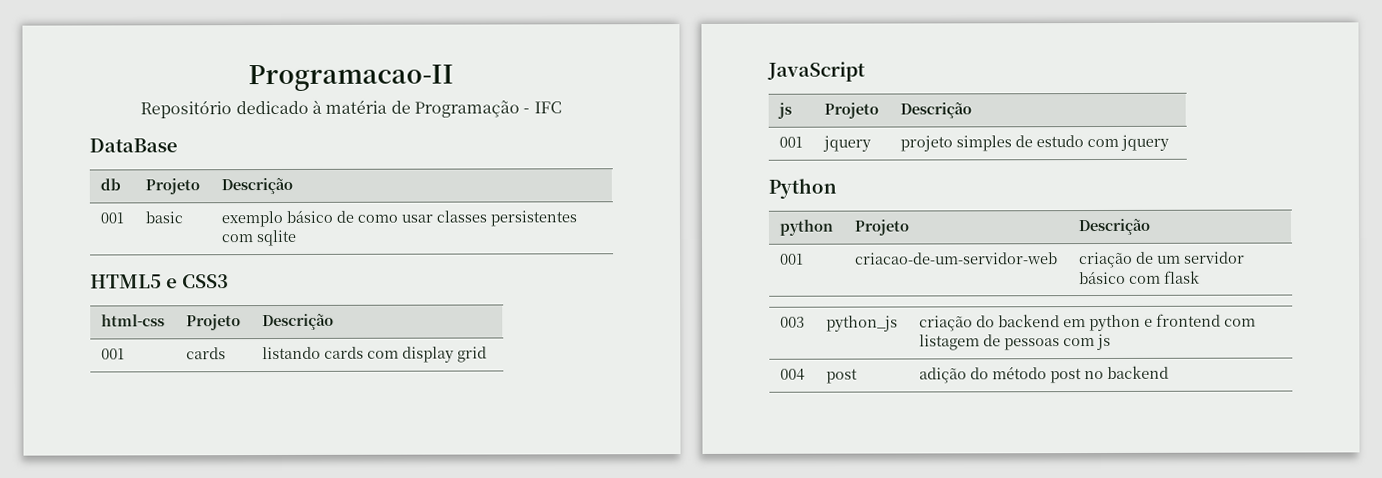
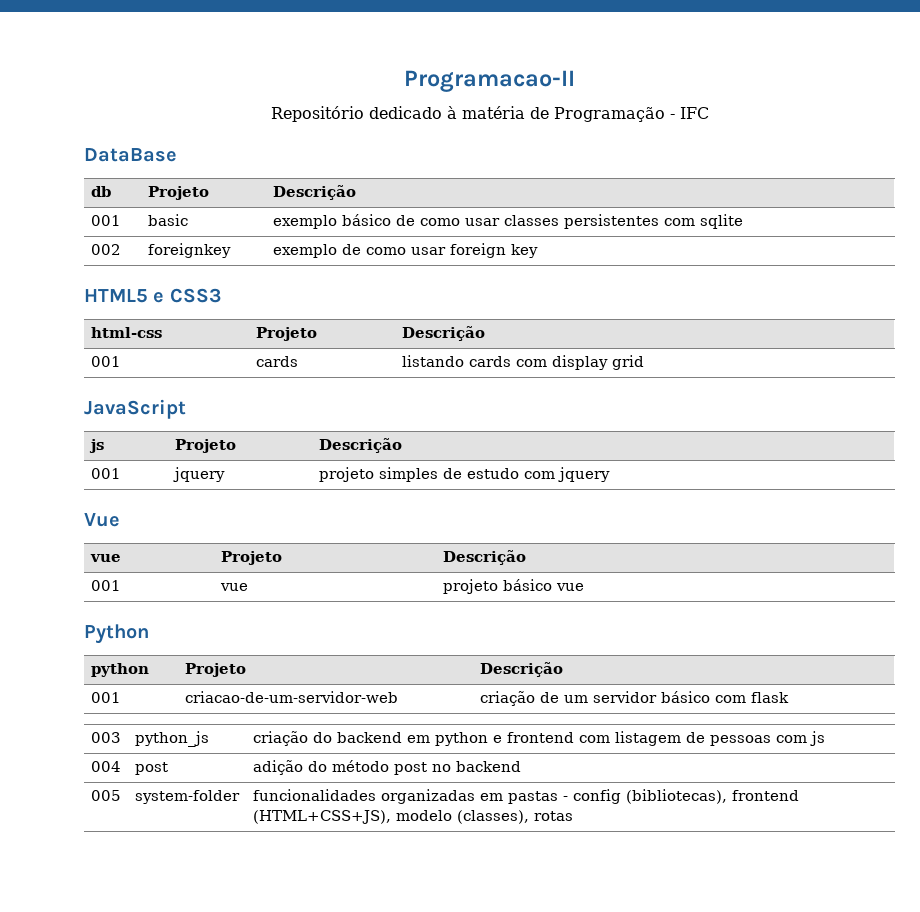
(297, 238) none -> [90,244,121,255] [147,243,231,258] [272,243,538,258] // 002 | foreignkey | exemplo de como usar foreign key
(1169, 142) none -> [84,513,120,527] [89,554,121,562] [220,551,282,565] [442,550,526,565] [90,580,121,591] [219,583,248,591] [442,579,584,594] // Vue // vue | Projeto | Descrição // 001 | vue | projeto básico vue
(1169, 372) none -> [90,790,121,801] [134,790,240,804] [252,789,799,804] [252,810,573,824] // 005 | system-folder | funcionalidades organizadas em pastas - config (bibliotecas), frontend (HTML+CSS+JS), modelo (classes), rotas

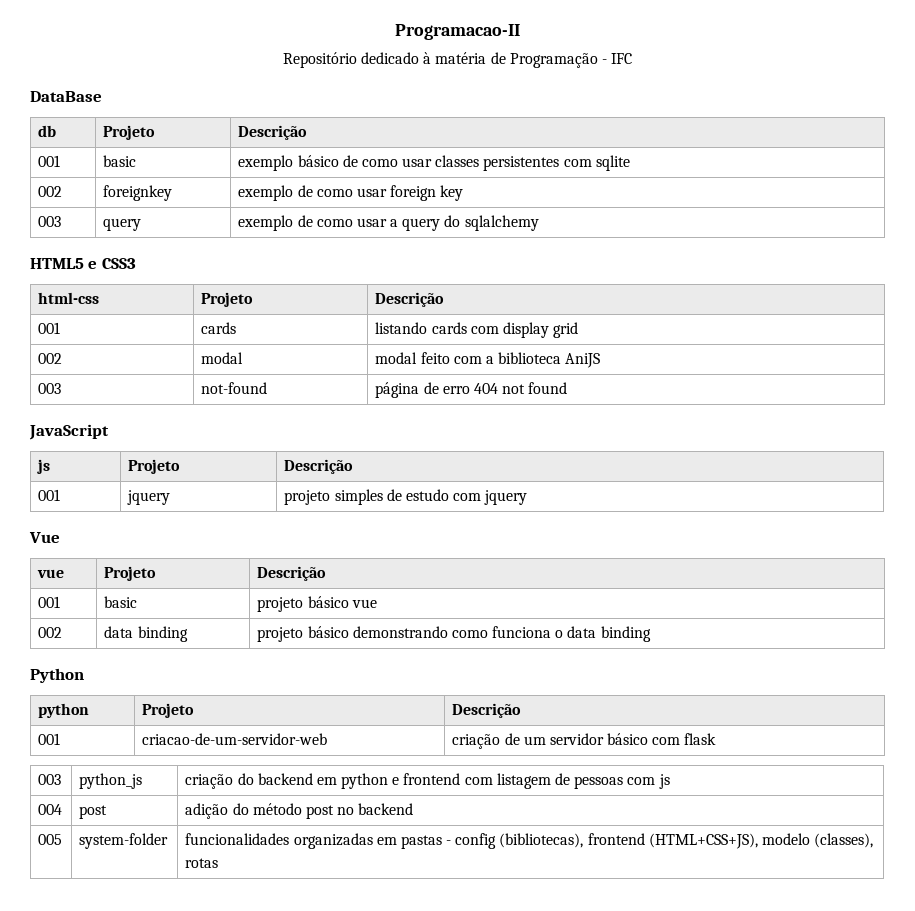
(538, 251) none -> [38,216,62,227] [103,218,142,231] [238,215,539,231] // 003 | query | exemplo de como usar a query do sqlalchemy
(644, 362) none -> [38,353,63,364] [201,352,244,364] [375,352,601,368] [38,383,62,394] [201,382,268,394] [375,382,568,398] // 002 | modal | modal feito com a biblioteca AniJS // 003 | not-found | página de erro 404 not found
[219,583,248,591] vue -> [104,596,138,608] basic
(584, 587) none -> [38,627,63,638] [104,626,188,642] [257,626,651,642] // 002 | data binding | projeto básico demonstrando como funciona o data binding

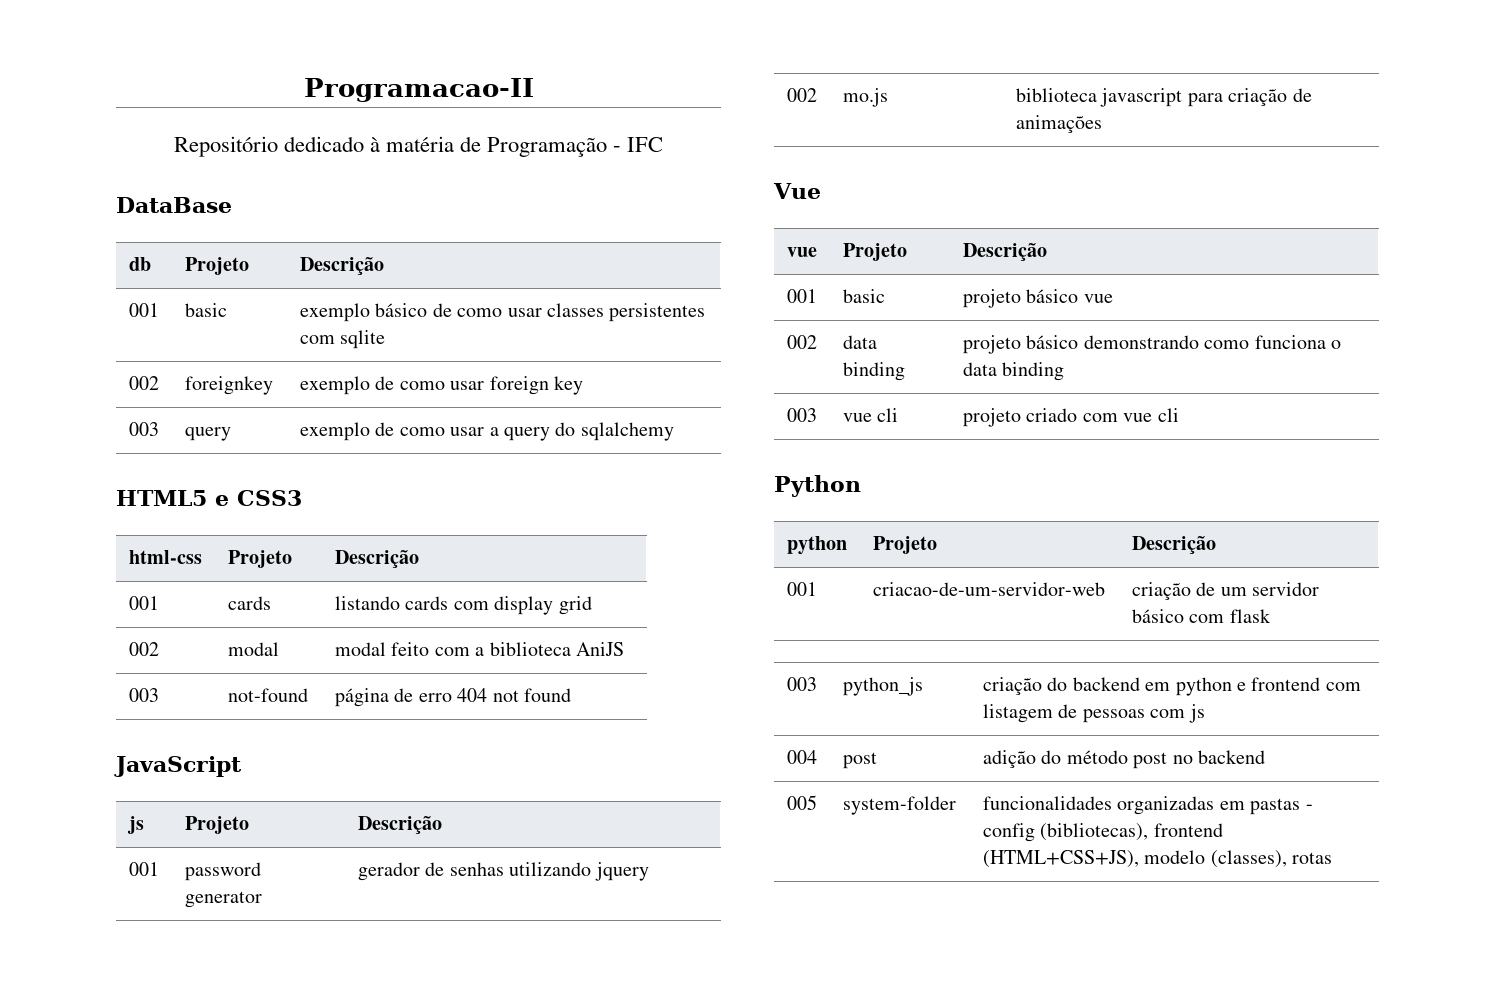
[127,490,171,505] [284,489,528,505] jquery | projeto simples de estudo com jquery -> [184,862,261,881] [184,891,262,908] [357,862,649,881] [786,88,817,102] [842,88,888,107] [1015,88,1312,107] [1015,115,1102,133] password generator | gerador de senhas utilizando jquery // 002 | mo.js | biblioteca javascript para criação de animações
(651, 634) none -> [786,408,817,422] [842,408,899,422] [962,408,1179,427] // 003 | vue cli | projeto criado com vue cli

